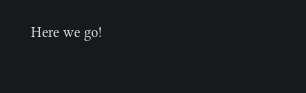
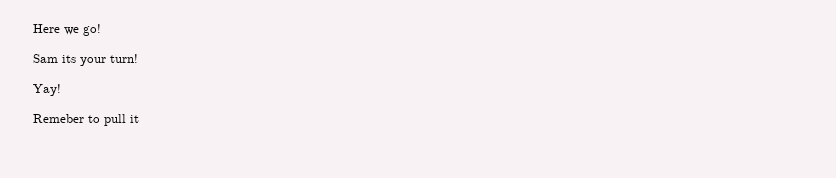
(102, 34) none -> [33,54,138,66] [33,84,61,96] [33,114,139,126] // Sam its your turn! // Yay! // Remeber to pull it

